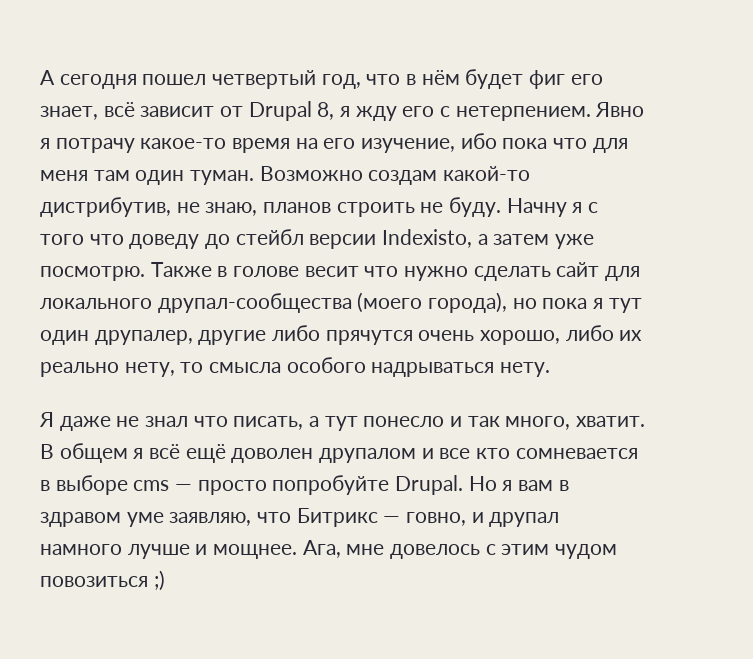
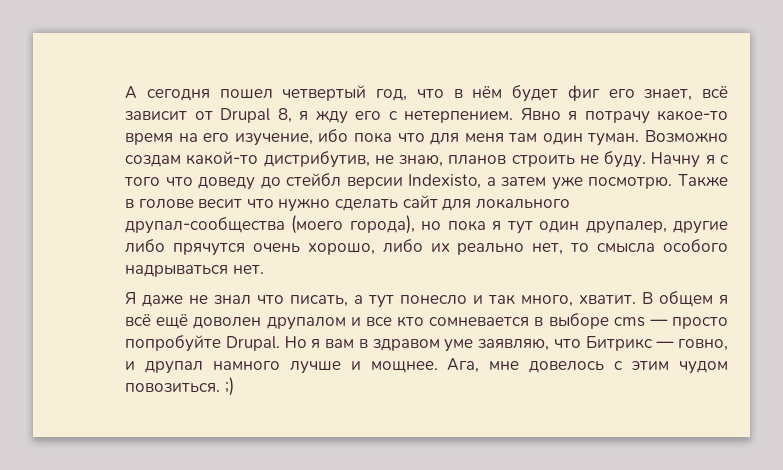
[124,362,175,377] нету, -> [532,243,564,255] нет,
[500,362,551,377] нету. -> [232,265,264,274] нет.
[40,576,148,587] повозиться -> [125,383,220,393] повозиться.

